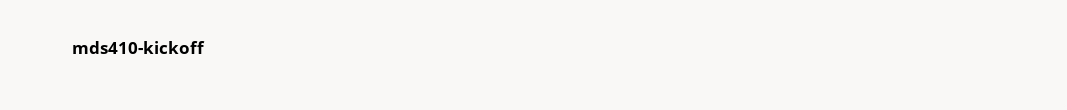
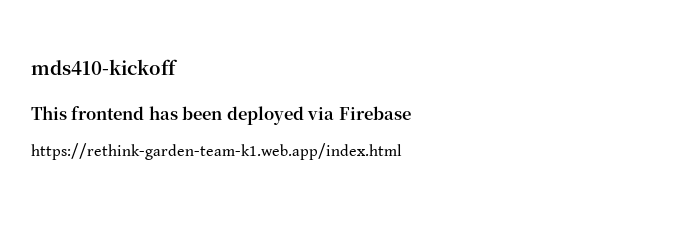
(205, 47) none -> [31,106,411,125] [31,143,402,160] // This frontend has been deployed via Firebase // https://rethink-garden-team-k1.web.app/index.html

